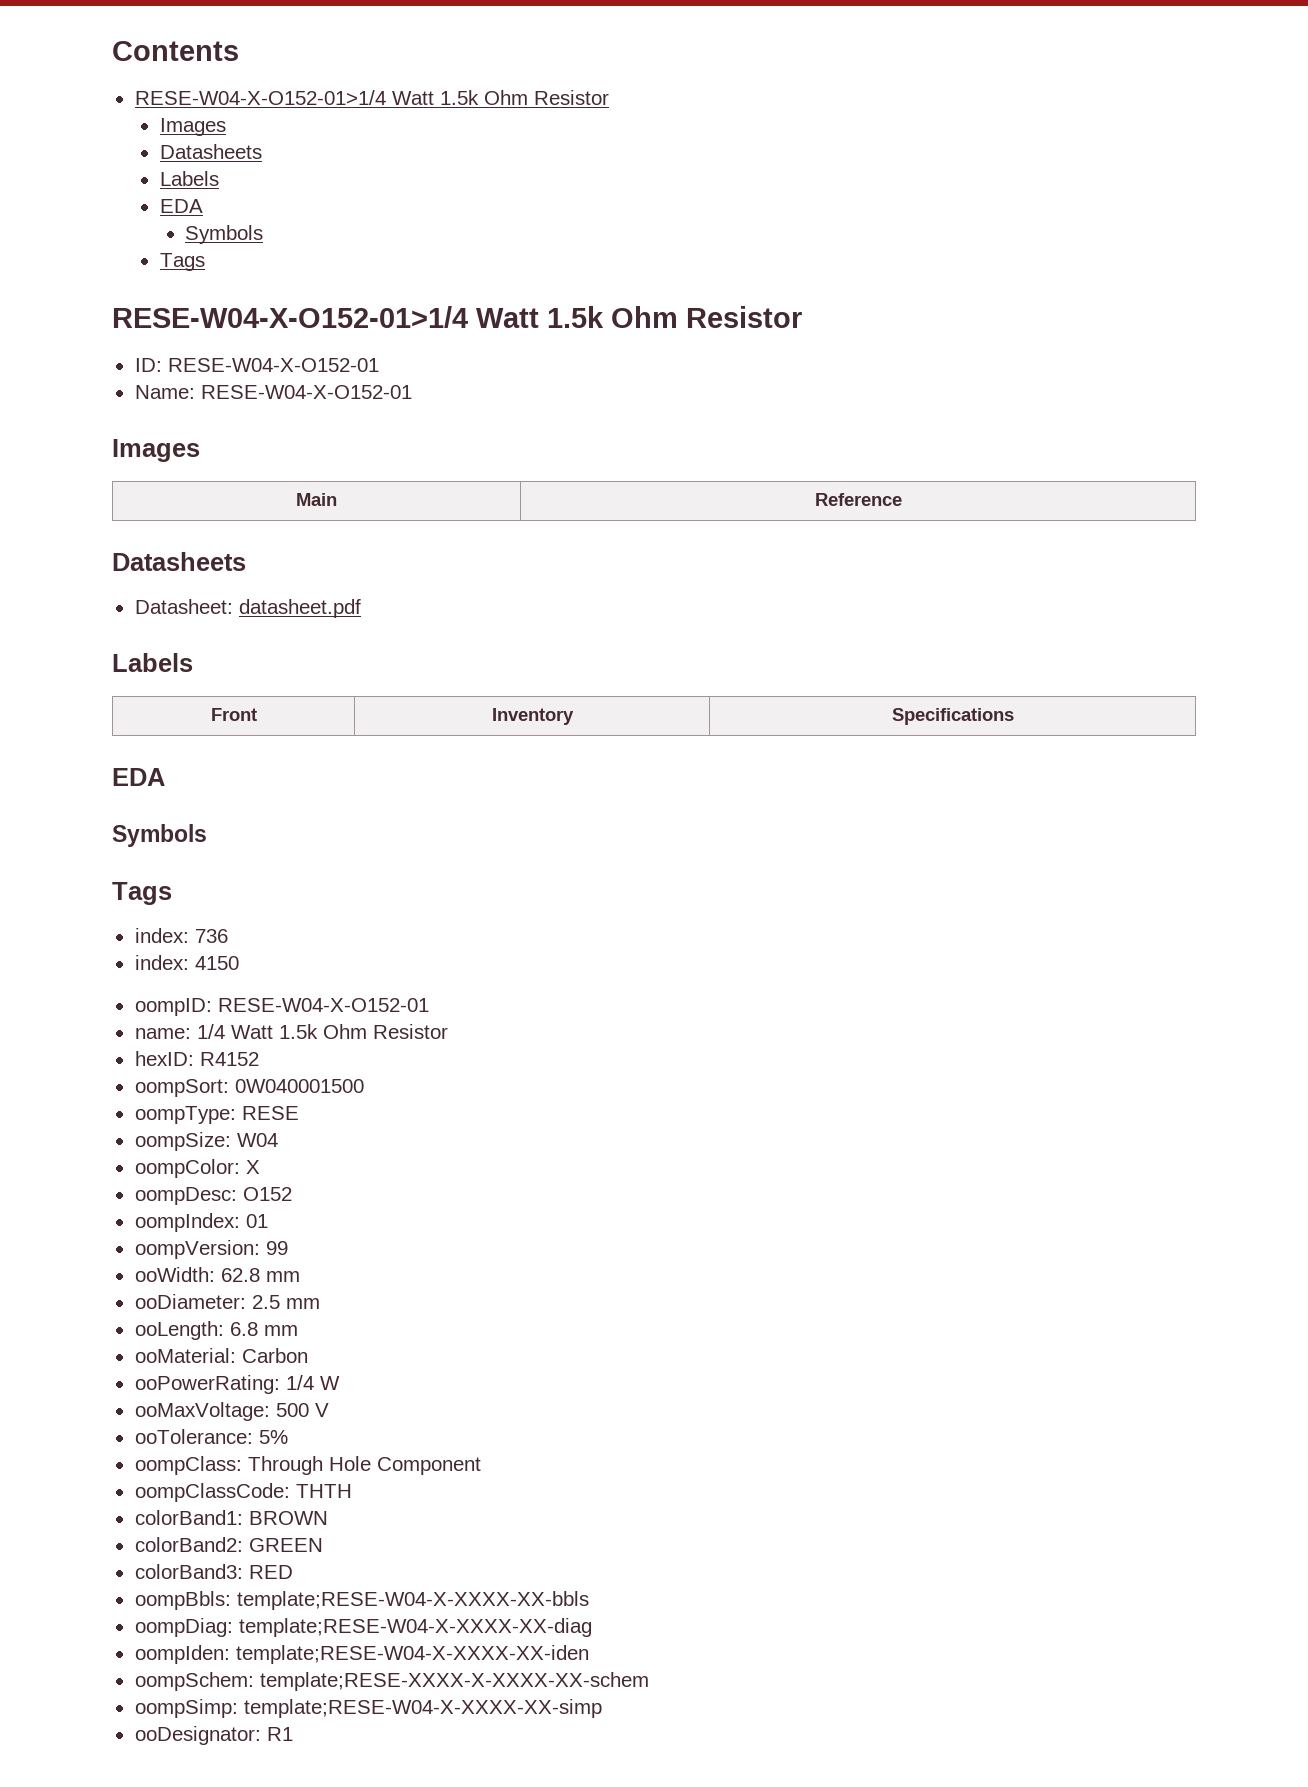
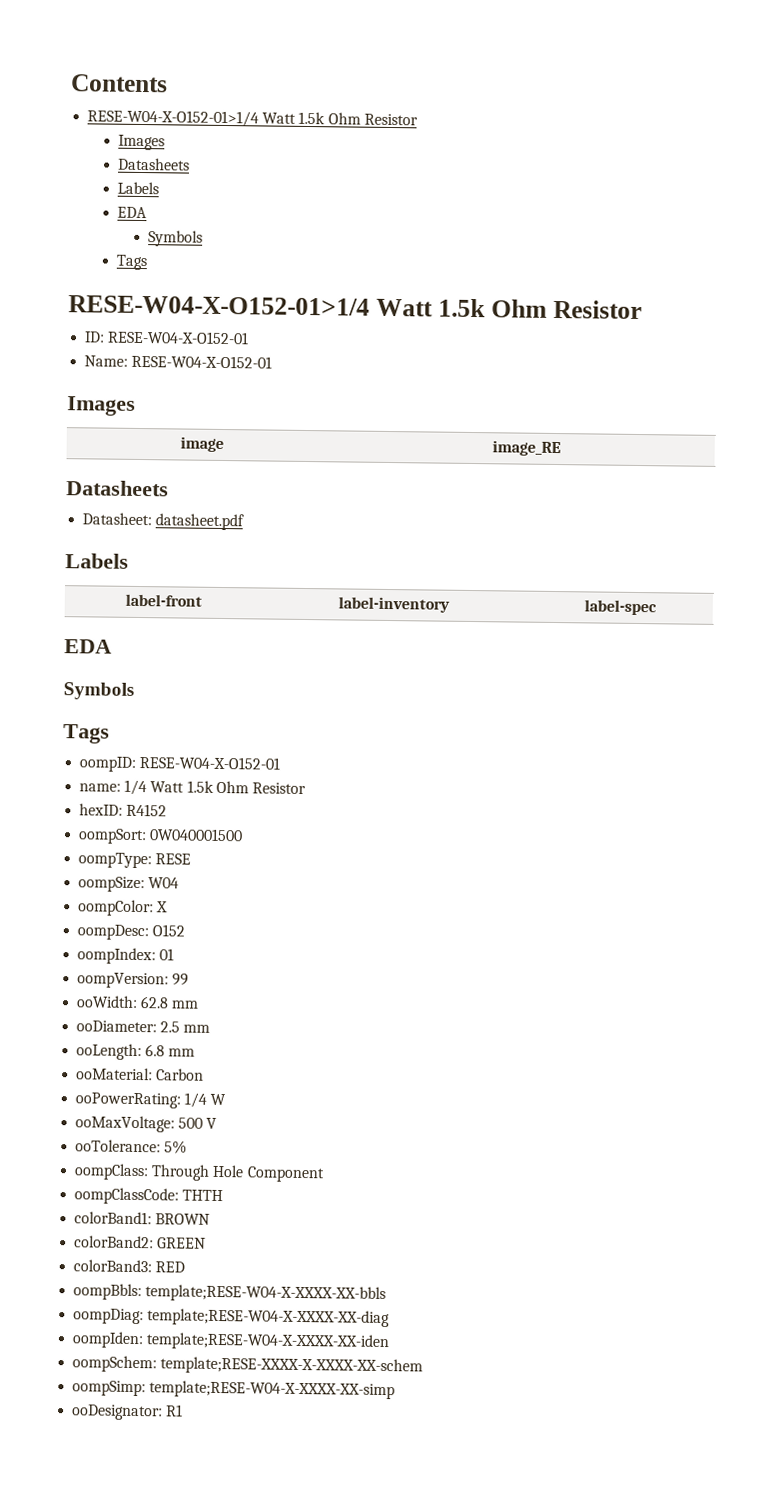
[296,493,337,506] [814,493,902,506] Main | Reference -> [180,436,224,453] [491,440,561,457] image | image_RE
[210,708,257,721] [491,708,574,725] [891,708,1014,725] [112,768,165,786] [112,824,207,847] [112,882,172,905] [134,928,228,943] [134,955,239,970] Front | Inventory | Specifications // EDA // Symbols // Tags // index: 736 // index: 4150 -> [124,593,202,607] [338,596,450,613] [583,599,657,616] [64,639,112,654] [63,682,134,700] [63,724,110,744] label-front | label-inventory | label-spec // EDA // Symbols // Tags

